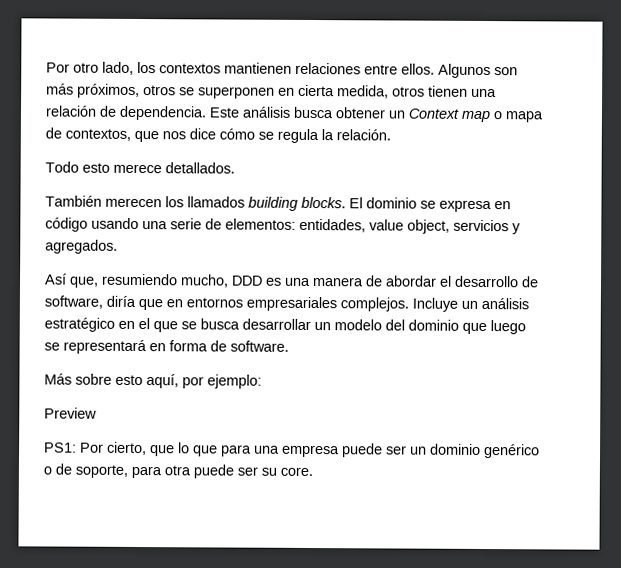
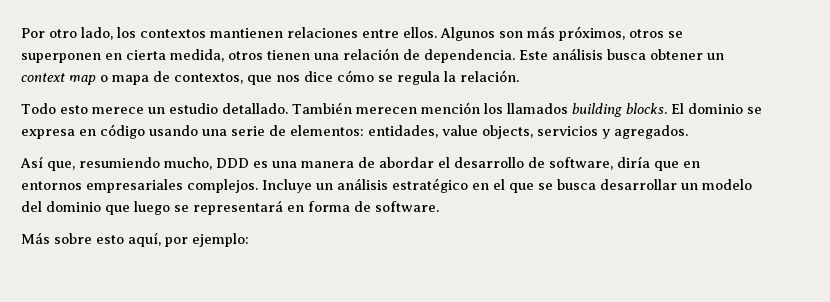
[408,108,460,119] Context -> [21,73,65,82] context
[165,162,235,174] detallados. // -> [147,103,288,114] un estudio detallado.
(162, 202) none -> [420,102,480,114] mención
[407,219,450,234] object, -> [482,125,533,139] objects,
[44,407,97,419] [44,441,540,459] [43,463,313,479] // Preview // PS1: Por cierto, que lo que para una empresa puede ser un dominio genérico o de soporte, para otra puede ser su core. -> (249, 240) none

